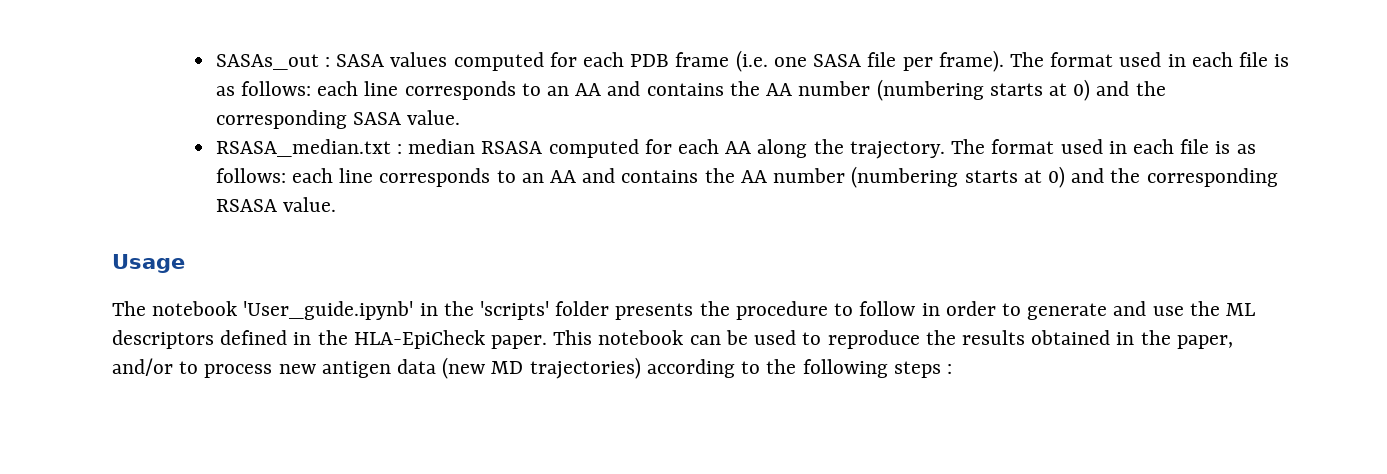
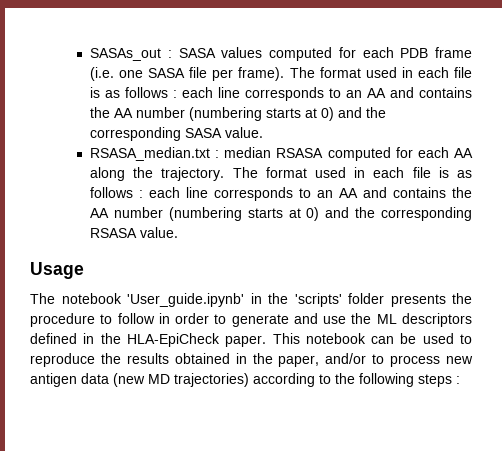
[240,81,311,96] follows: -> [124,87,177,98] follows :
[215,168,286,183] follows: -> [89,187,143,198] follows :

